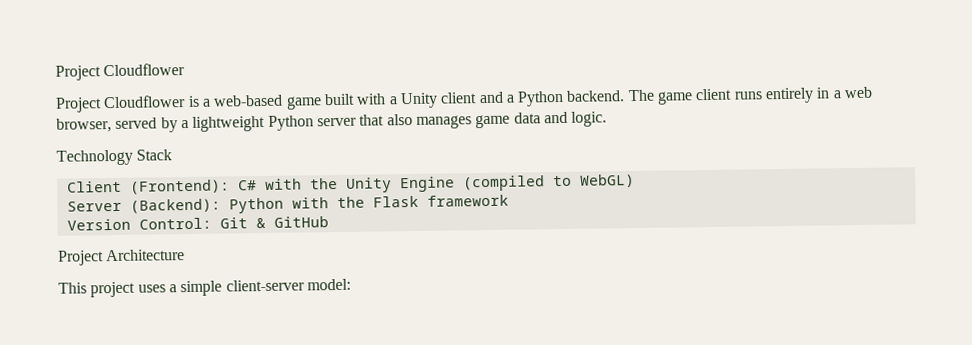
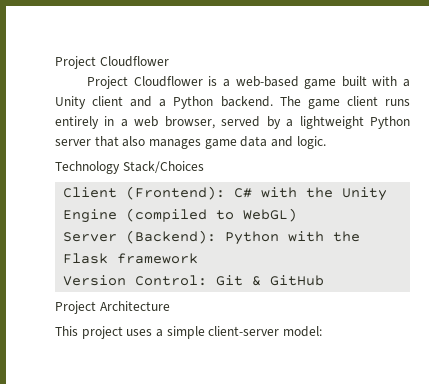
[136,149,173,161] Stack -> [122,161,204,173] Stack/Choices

